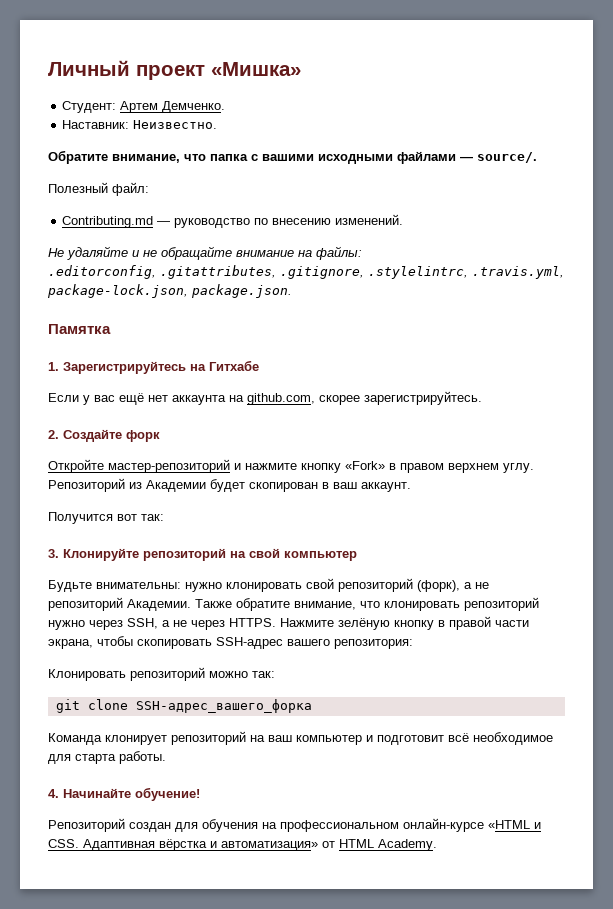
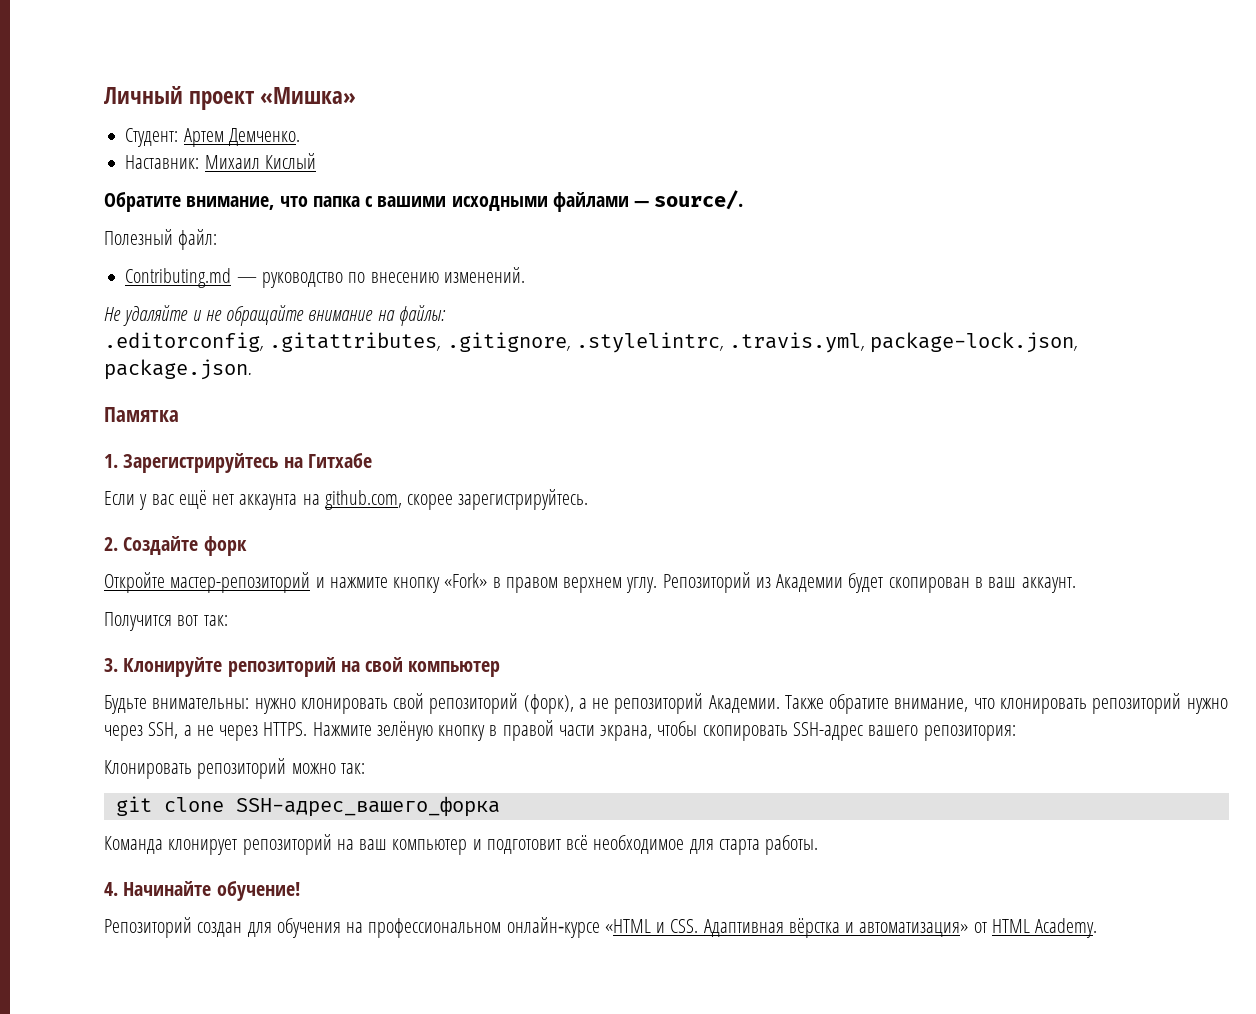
[133,120,218,129] Неизвестно. -> [204,153,316,169] Михаил Кислый

